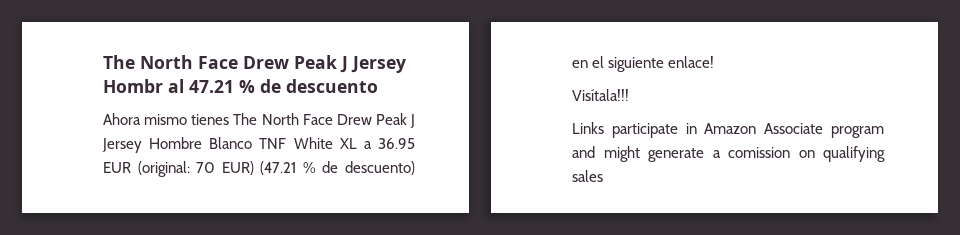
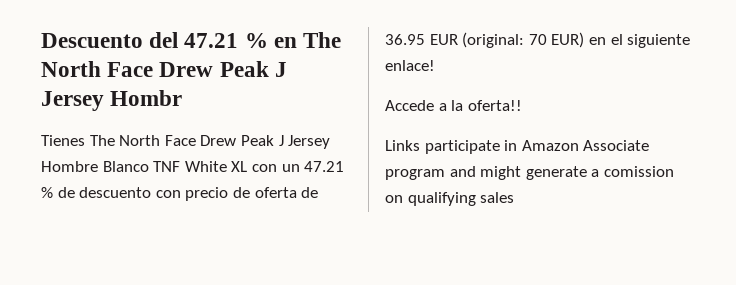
(103, 62) none -> [41,32,297,48] Descuento del 47.21 % en
[168,79,378,93] [103,113,230,125] al 47.21 % de descuento // Ahora mismo tienes -> [41,135,85,146] // Tienes
[363,141,372,149] a -> [251,161,345,172] [41,187,319,201] con un 47.21 % de descuento con precio de oferta de
[260,161,416,175] (47.21 % de descuento) -> (585, 40) none
[572,89,629,101] Visítala!!! -> [385,100,522,111] Accede a la oferta!!

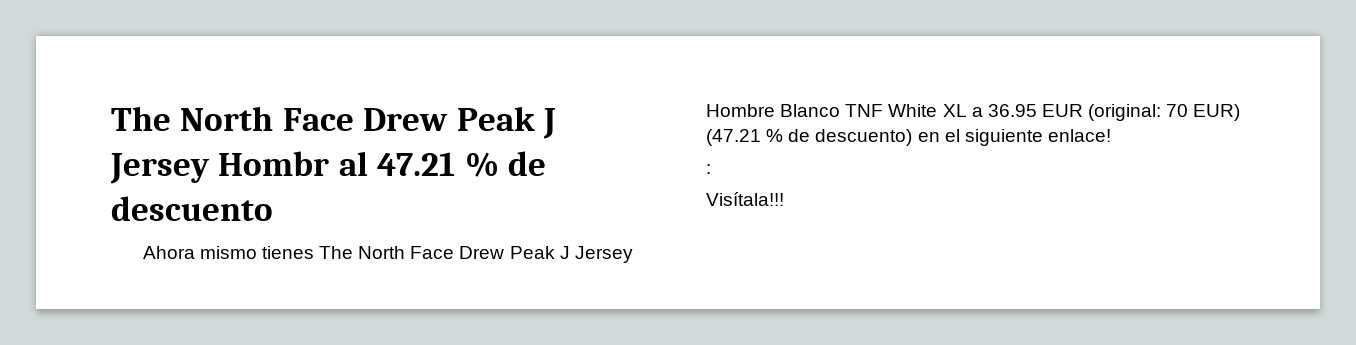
[41,32,297,48] Descuento del 47.21 % en -> (111, 118) none
[41,135,85,146] // Tienes -> [338,151,547,177] [111,196,273,221] [142,246,314,259] al 47.21 % de descuento // Ahora mismo tienes
[251,161,345,172] [41,187,319,201] con un 47.21 % de descuento con precio de oferta de -> [971,107,983,117] a
(585, 40) none -> [706,129,913,146] (47.21 % de descuento)
[385,100,522,111] [385,140,650,154] [385,166,674,180] [385,192,515,206] Accede a la oferta!! // Links participate in Amazon Associate program and might generate a comission on qualifying sales -> [706,164,711,174] [706,192,784,206] : // Visítala!!!

